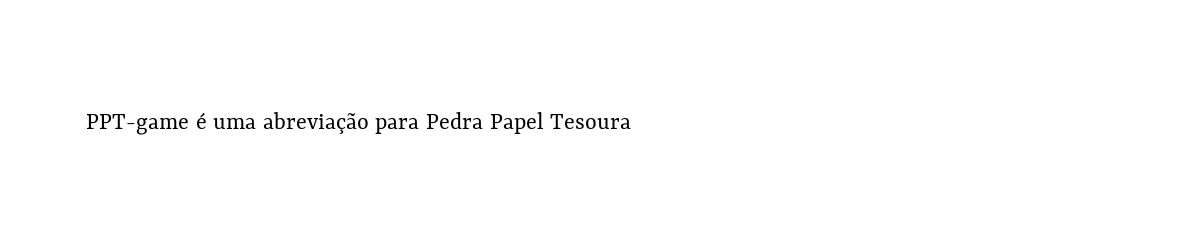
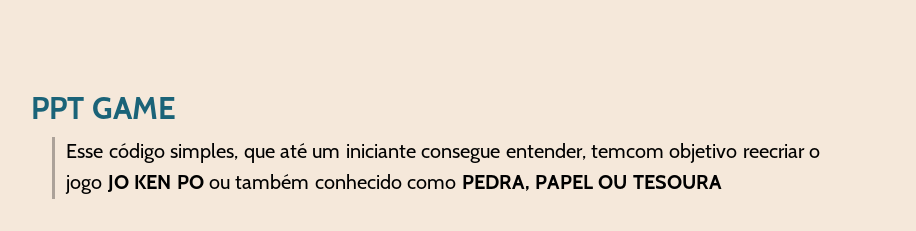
[86,112,632,135] PPT-game é uma abreviação para Pedra Papel Tesoura -> [31,97,177,119] [66,143,821,163] [65,174,722,194] PPT GAME // Esse código simples, que até um iniciante consegue entender, temcom objetivo reecriar o jogo JO KEN PO ou também conhecido como PEDRA, PAPEL OU TESOURA

